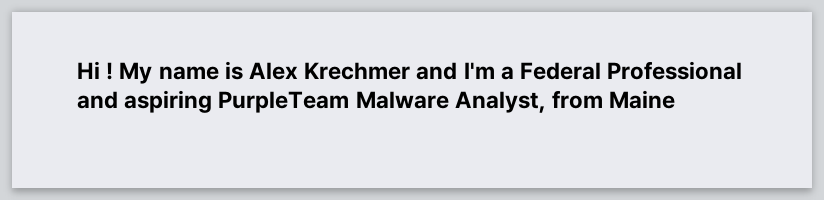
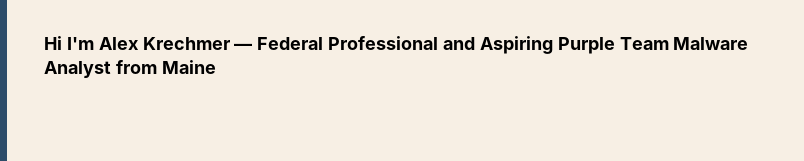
[106,61,743,84] [77,90,546,113] ! My name is Alex Krechmer and I'm a Federal Professional and aspiring PurpleTeam Malware Analyst, -> [66,36,749,54] [44,61,111,78] I'm Alex Krechmer — Federal Professional and Aspiring Purple Team Malware Analyst

